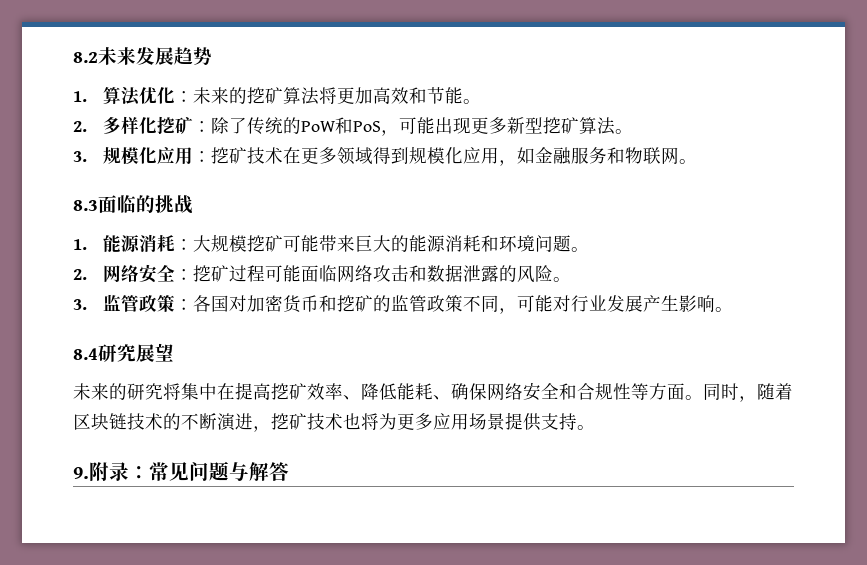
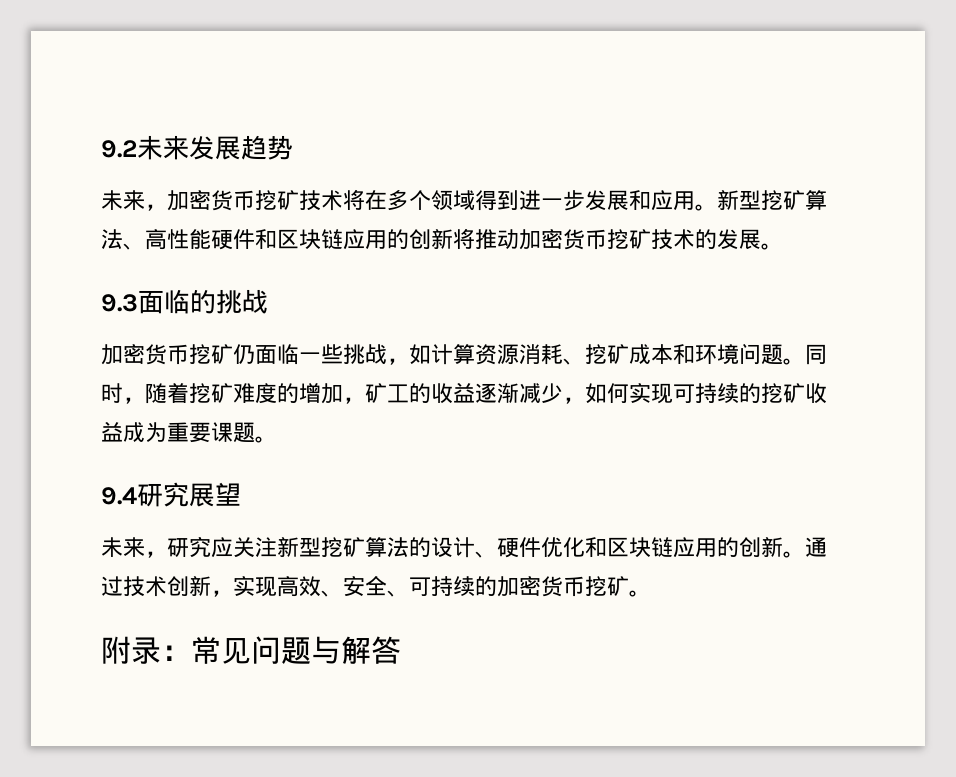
[73,52,98,63] 8.2 -> [101,140,137,158] 9.2
[73,86,482,106] [73,116,634,136] [73,146,698,166] [73,200,98,211] 1.算法优化：未来的挖矿算法将更加高效和节能。 // 2.多样化挖矿：除了传统的PoW和PoS，可能出现更多新型挖矿算法。 // 3.规模化应用：挖矿技术在更多领域得到规模化应用，如金融服务和物联网。 // 8.3 -> [101,189,827,211] [101,228,783,250] [101,294,138,312] 未来，加密货币挖矿技术将在多个领域得到进一步发展和应用。新型挖矿算法、高性能硬件和区块链应用的创新将推动加密货币挖矿技术的发展。 // 9.3
[73,234,590,252] [73,264,572,283] [73,294,734,314] [73,343,174,362] [73,382,793,402] [73,412,595,432] [73,467,89,479] 1.能源消耗：大规模挖矿可能带来巨大的能源消耗和环境问题。 // 2.网络安全：挖矿过程可能面临网络攻击和数据泄露的风险。 // 3.监管政策：各国对加密货币和挖矿的监管政策不同，可能对行业发展产生影响。 // 8.4研究展望 // 未来的研究将集中在提高挖矿效率、降低能耗、确保网络安全和合规性等方面。同时，随着区块链技术的不断演进，挖矿技术也将为更多应用场景提供支持。 // 9. -> [101,343,827,365] [101,382,827,404] [101,421,277,443] [101,482,241,507] [101,536,827,558] [101,576,651,597] 加密货币挖矿仍面临一些挑战，如计算资源消耗、挖矿成本和环境问题。同时，随着挖矿难度的增加，矿工的收益逐渐减少，如何实现可持续的挖矿收益成为重要课题。 // 9.4研究展望 // 未来，研究应关注新型挖矿算法的设计、硬件优化和区块链应用的创新。通过技术创新，实现高效、安全、可持续的加密货币挖矿。 //

